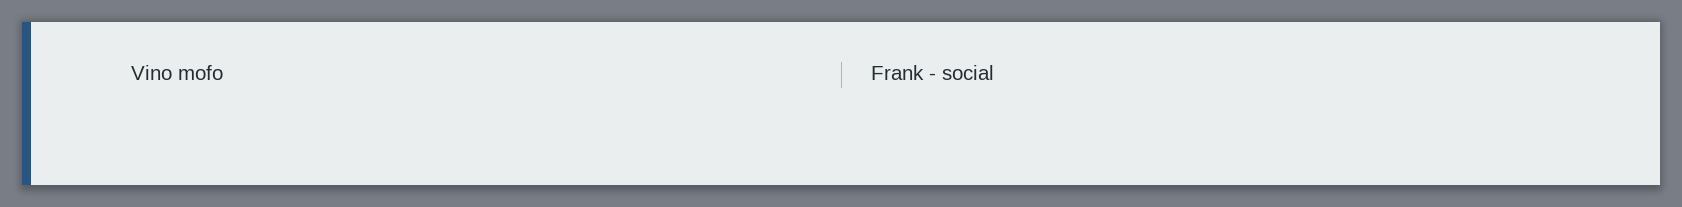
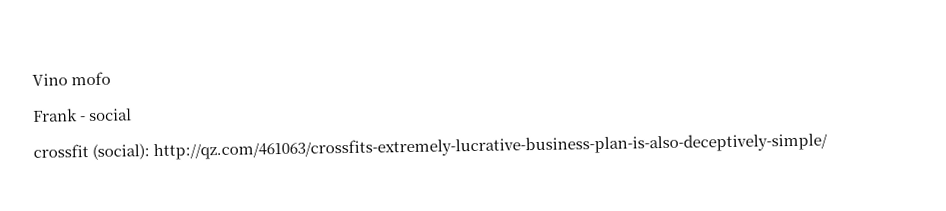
(994, 72) none -> [33,132,829,161] // crossfit (social): http://qz.com/461063/crossfits-extremely-lucrative-business-plan-is-also-deceptively-simple/

